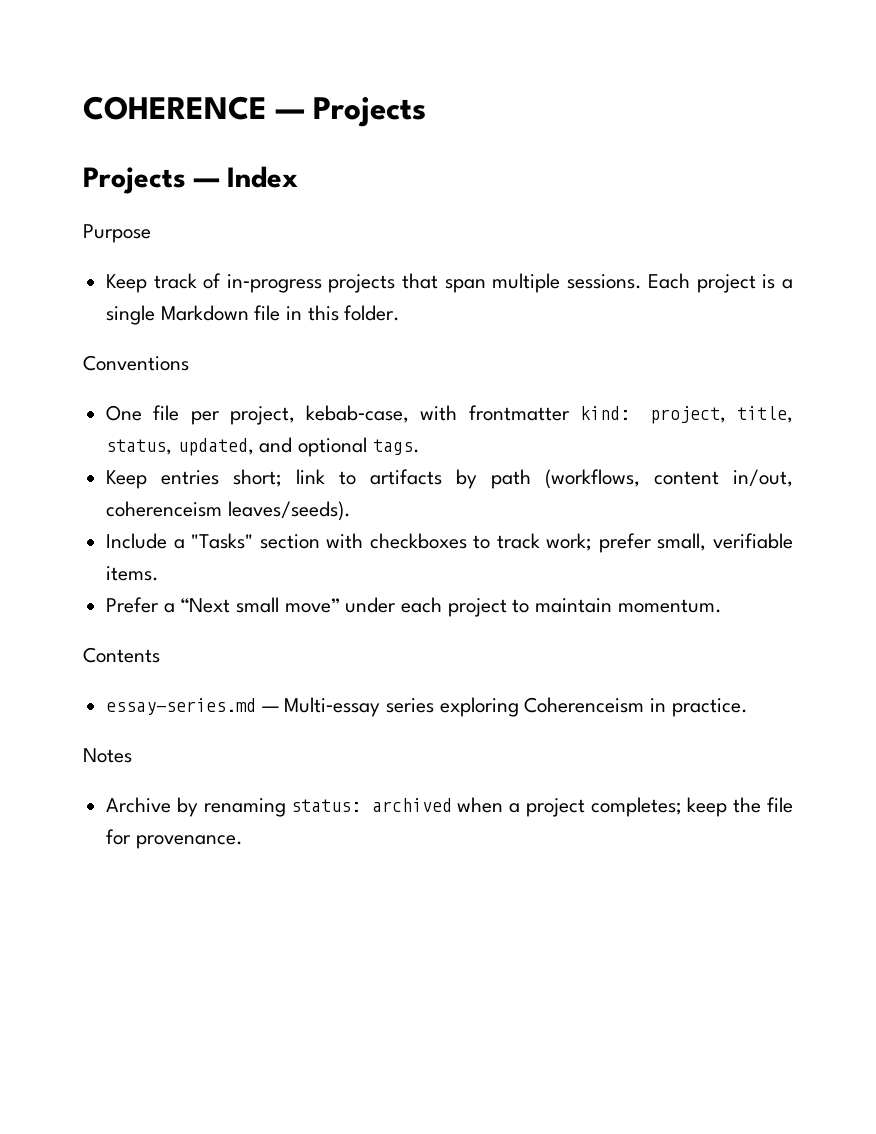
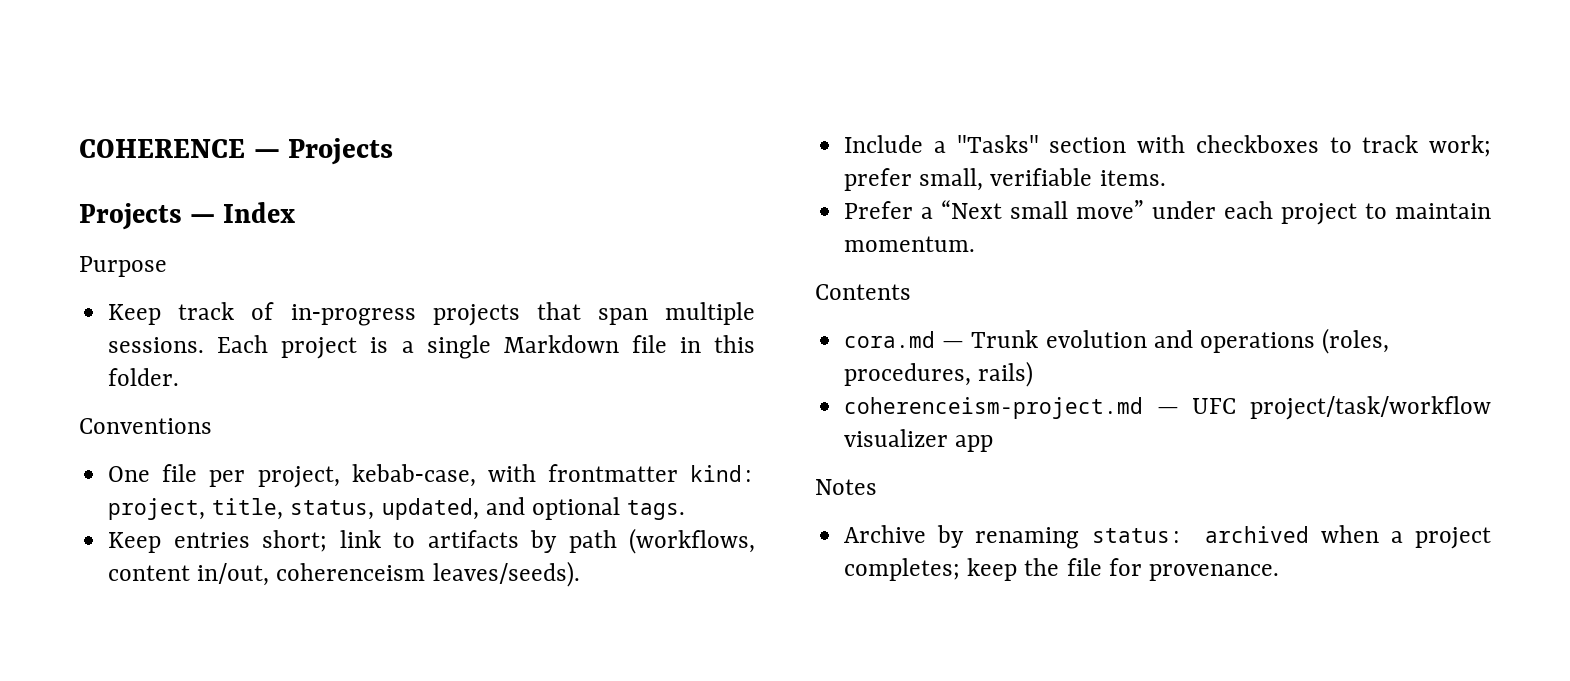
[106,697,748,717] essay-series.md — Multi‑essay series exploring Coherenceism in practice. -> [844,328,1390,354] [844,361,1034,387] [844,396,1491,420] [844,429,994,452] cora.md — Trunk evolution and operations (roles, procedures, rails) // coherenceism-project.md — UFC project/task/workflow visualizer app

